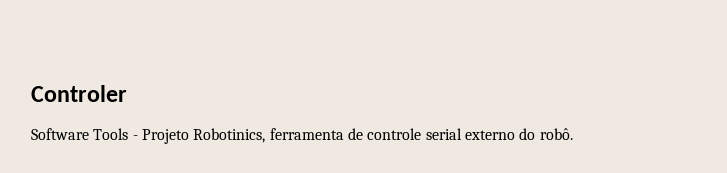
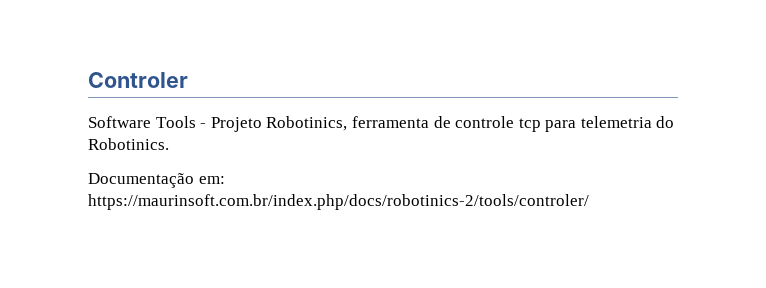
[425,128,573,140] serial externo do robô. -> [518,116,675,132] [88,138,169,150] [88,173,225,188] [88,194,589,210] tcp para telemetria do Robotinics. // Documentação em: https://maurinsoft.com.br/index.php/docs/robotinics-2/tools/controler/

